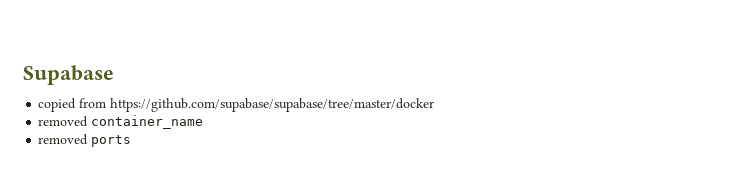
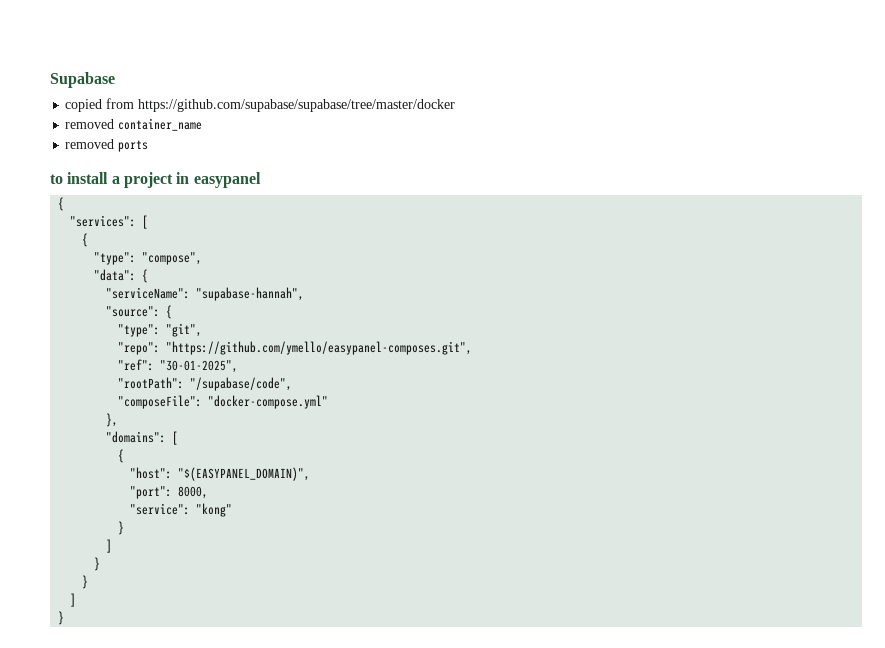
(132, 141) none -> [50,172,261,188] [58,197,65,211] [70,215,149,229] [82,233,89,247] [94,252,203,265] [94,269,149,283] [106,287,305,301] [106,305,173,319] [118,323,203,337] [118,341,473,355] [118,359,239,373] [118,377,293,391] [118,395,329,409] [106,413,119,427] [106,431,179,445] [118,449,125,463] [130,467,311,481] [130,486,209,499] [130,503,233,517] [118,521,125,535] [106,539,113,553] [94,557,101,571] [82,575,89,589] [70,593,77,607] [58,611,65,625] // to install a project in easypanel // { // "services": [ // { // "type": "compose", // "data": { // "serviceName": "supabase-hannah", // "source": { // "type": "git", // "repo": "https://github.com/ymello/easypanel-composes.git", // "ref": "30-01-2025", // "rootPath": "/supabase/code", // "composeFile": "docker-compose.yml" // }, // "domains": [ // { // "host": "$(EASYPANEL_DOMAIN)", // "port": 8000, // "service": "kong" // } // ] // } // } // ] // }

